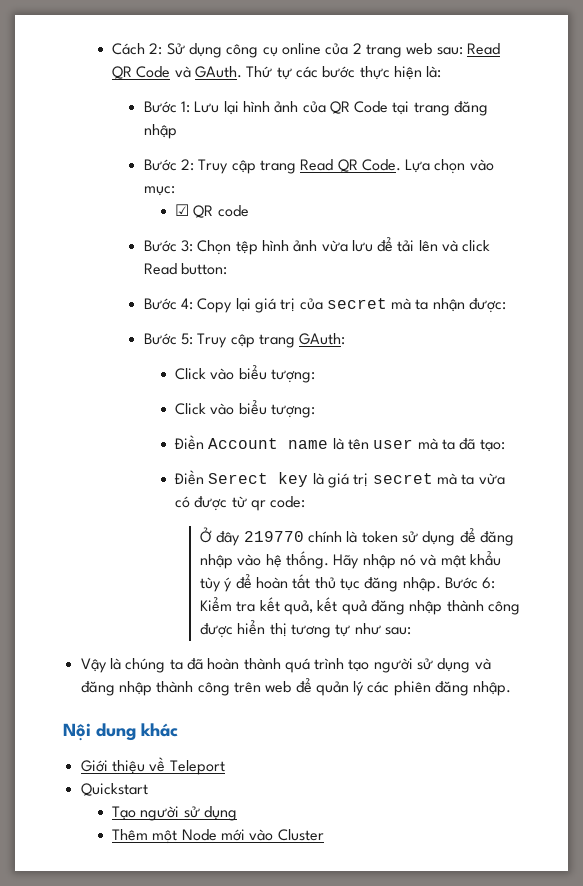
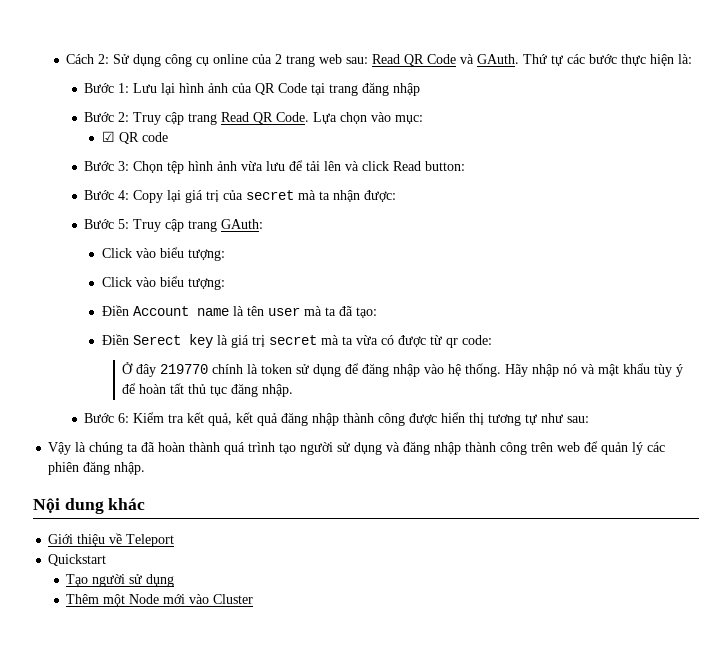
(441, 584) none -> (294, 390) //

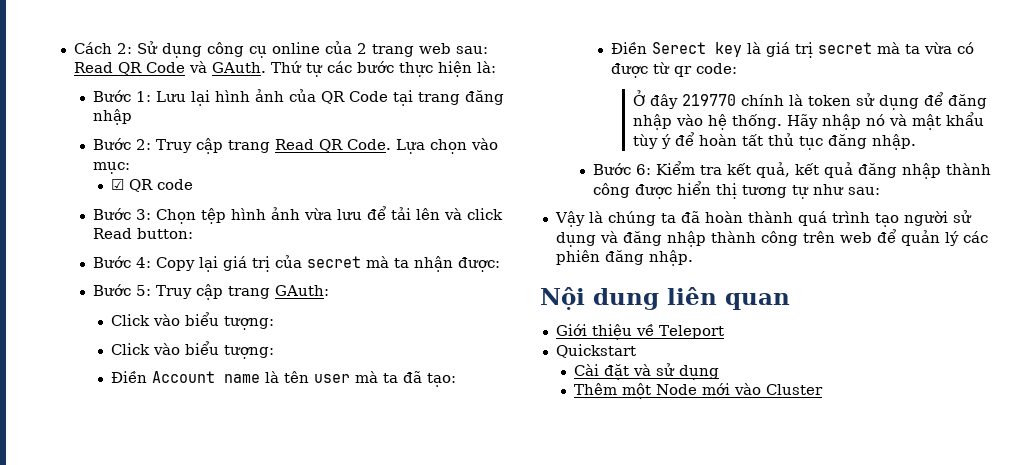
[108,498,146,510] khác -> [667,287,790,310] liên quan
[66,574,126,587] Tạo người -> [574,364,652,380] Cài đặt và

